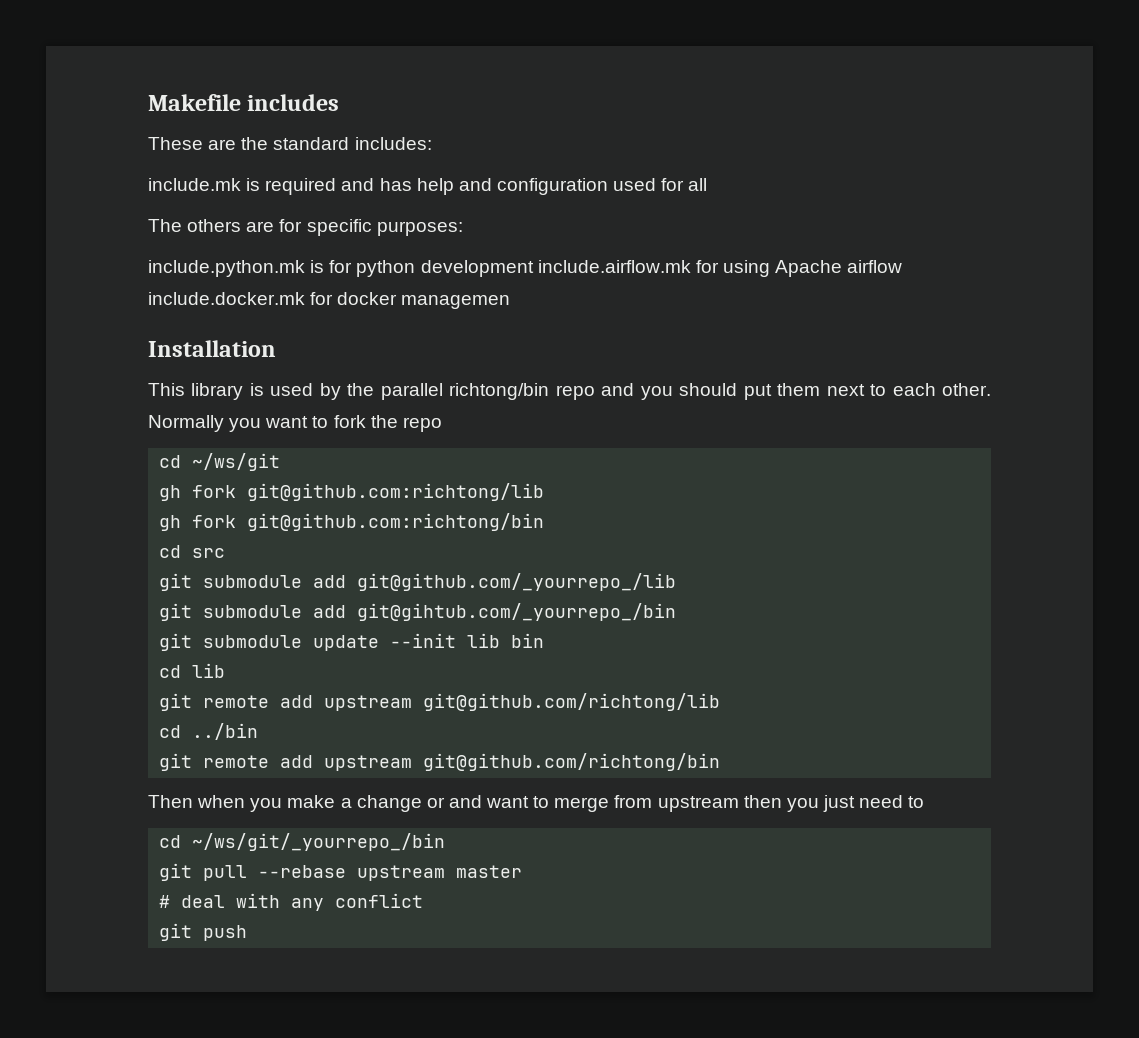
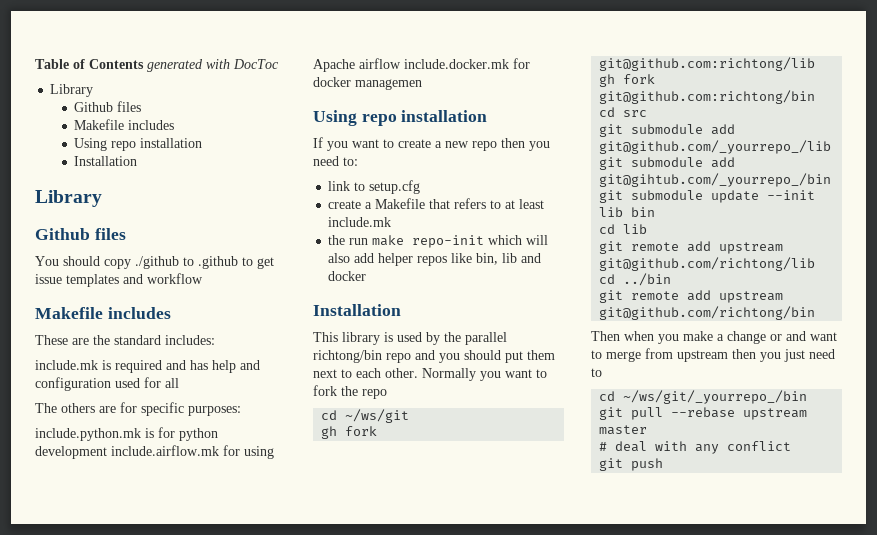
(148, 102) none -> [35,59,279,72] [50,84,94,97] [74,101,142,112] [74,119,175,130] [74,138,203,151] [74,156,138,166] [35,190,102,207] [35,228,126,240] [35,256,274,269] [35,273,203,287] Table of Contents generated with DocToc // Library // Github files // Makefile includes // Using repo installation // Installation // Library // Github files // You should copy ./github to .github to get issue templates and workflow //
(511, 302) none -> [313,110,488,126] [313,137,550,151] [313,156,358,166] [328,180,421,194] [328,198,545,209] [328,217,392,227] [328,235,549,248] [328,253,542,266] [328,271,367,281] // Using repo installation // If you want to create a new repo then you need to: // link to setup.cfg // create a Makefile that refers to at least include.mk // the run make repo-init which will also add helper repos like bin, lib and docker

